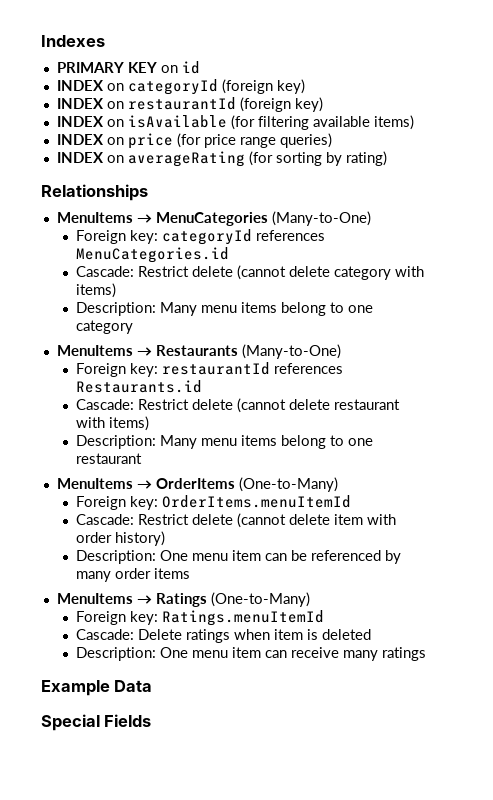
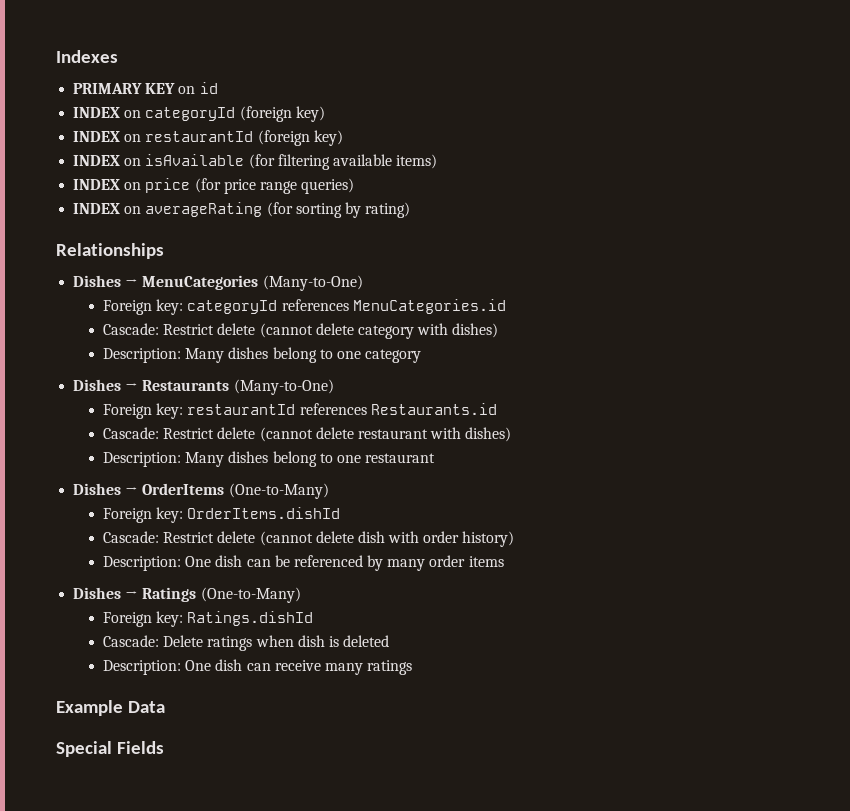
[56,212,133,223] MenuItems -> [73,275,122,287] Dishes
[76,283,117,298] [76,302,278,316] items) // Description: Many menu items -> [452,323,499,338] [102,347,269,363] dishes) // Description: Many dishes
[56,345,133,356] MenuItems -> [73,379,122,391] Dishes
[109,416,150,431] [76,435,278,449] items) // Description: Many menu items -> [465,427,512,442] [102,451,269,467] dishes) // Description: Many dishes
[56,478,133,489] MenuItems -> [73,483,122,495] Dishes
[162,495,352,508] [76,513,364,528] OrderItems.menuItemId // Cascade: Restrict delete (cannot delete item -> [187,507,341,519] [102,531,385,546] OrderItems.dishId // Cascade: Restrict delete (cannot delete dish
[192,550,262,561] menu item -> [215,555,243,567] dish
[56,593,133,604] MenuItems -> [73,587,122,599] Dishes
[162,610,325,626] Ratings.menuItemId -> [187,611,314,626] Ratings.dishId
[274,629,304,640] item -> [297,635,325,647] dish
[192,647,262,658] menu item -> [215,659,243,671] dish

